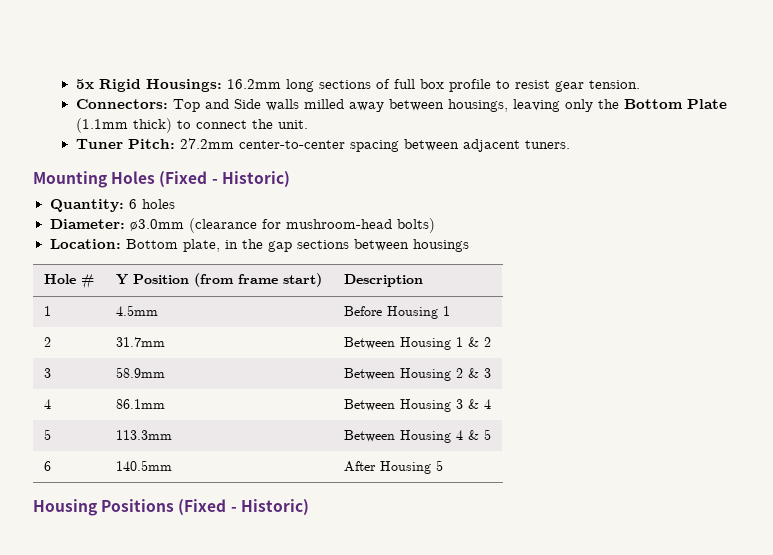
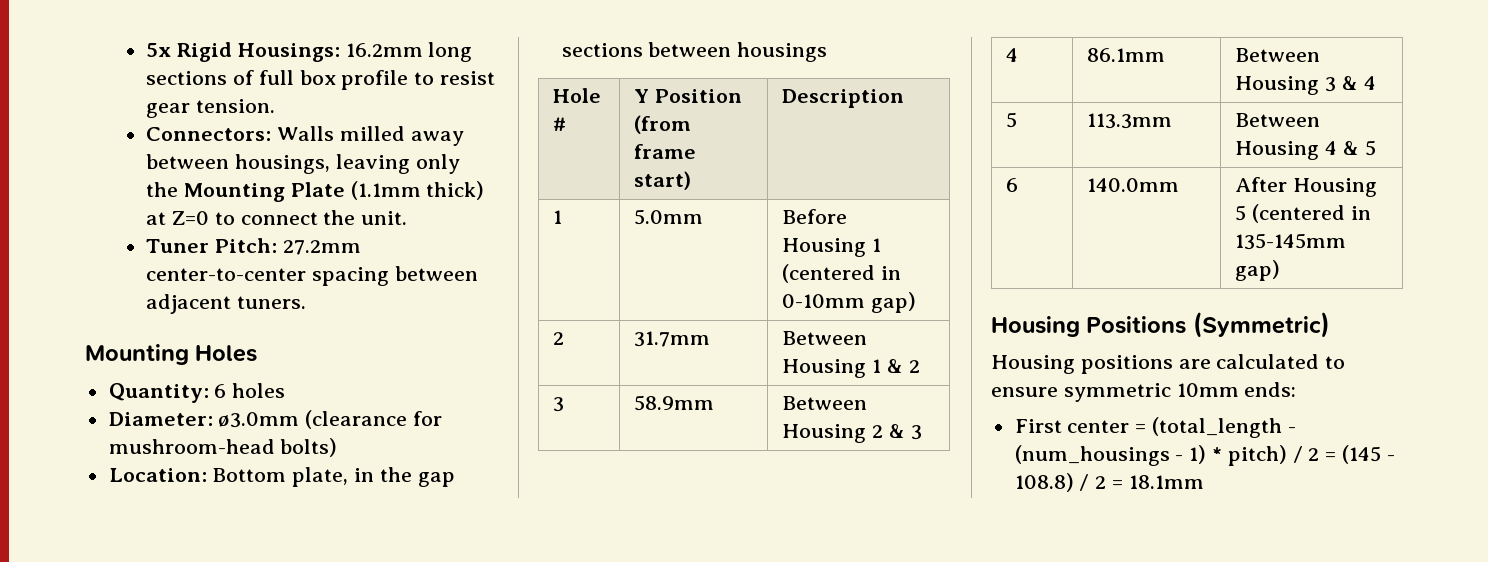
[172,99,299,112] Top and Side walls -> [276,126,334,141] Walls
[623,99,683,109] Bottom -> [183,183,285,202] Mounting
(172, 125) none -> [146,211,209,225] at Z=0
[159,171,290,188] (Fixed - Historic) -> (258, 353) none
[116,305,159,316] 4.5mm -> [634,209,704,225] 5.0mm
(451, 311) none -> [782,264,901,283] [782,292,916,313] (centered in 0-10mm gap)
[116,460,173,471] 140.5mm -> [1087,178,1180,192] 140.0mm
[33,499,309,516] // Housing Positions (Fixed - Historic) -> [1251,204,1371,223] [1235,233,1347,250] [1235,260,1281,281] [991,312,1330,338] [991,354,1346,374] [991,382,1297,402] [1014,417,1296,438] [1014,445,1395,466] [1014,473,1204,492] (centered in 135-145mm gap) // Housing Positions (Symmetric) // Housing positions are calculated to ensure symmetric 10mm ends: // First center = (total_length - (num_housings - 1) * pitch) / 2 = (145 - 108.8) / 2 = 18.1mm

